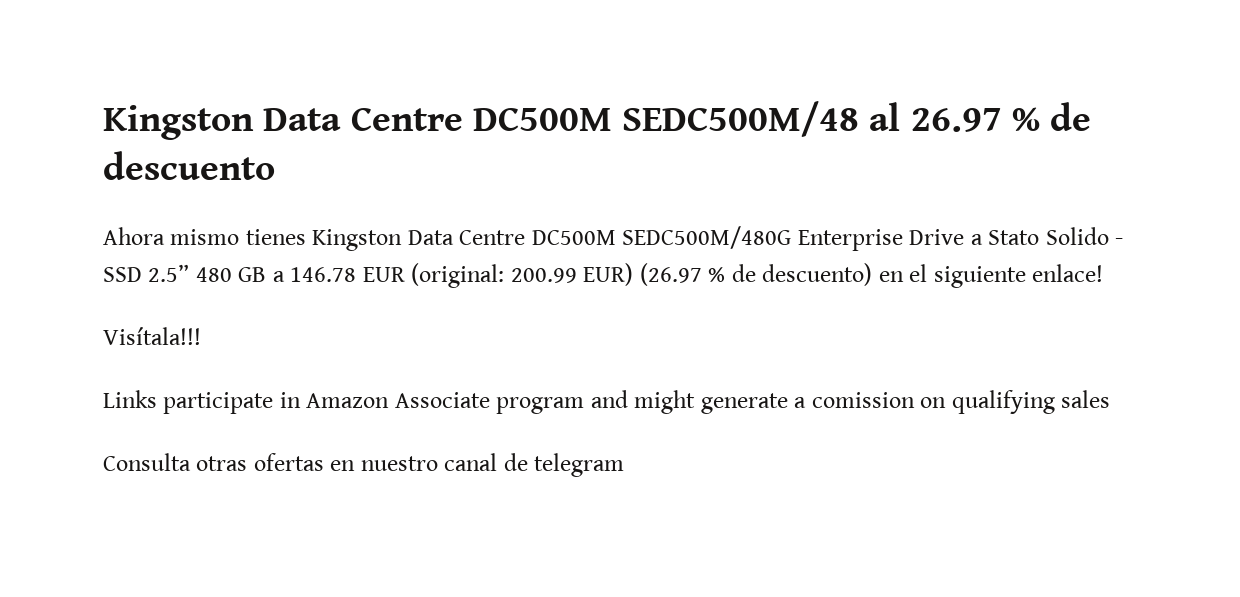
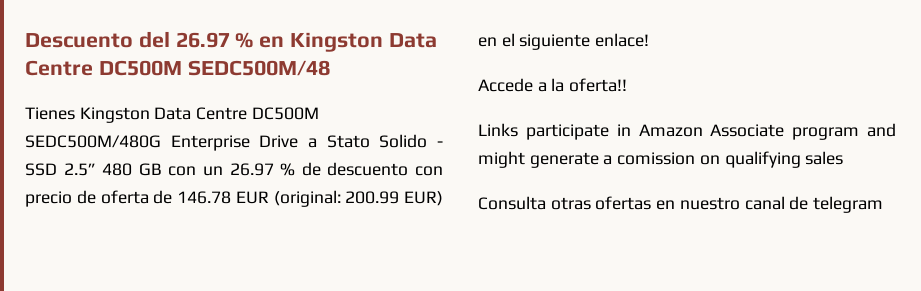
(103, 122) none -> [25,31,285,48] Descuento del 26.97 % en
[869,102,1092,132] [103,151,275,180] [103,227,306,245] al 26.97 % de descuento // Ahora mismo tienes -> [25,107,75,120] // Tienes
[272,271,285,282] a -> [168,162,443,176] [25,190,173,207] con un 26.97 % de descuento con precio de oferta de
[639,263,873,286] (26.97 % de descuento) -> (443, 198) none
[103,327,201,345] Visítala!!! -> [478,78,628,92] Accede a la oferta!!

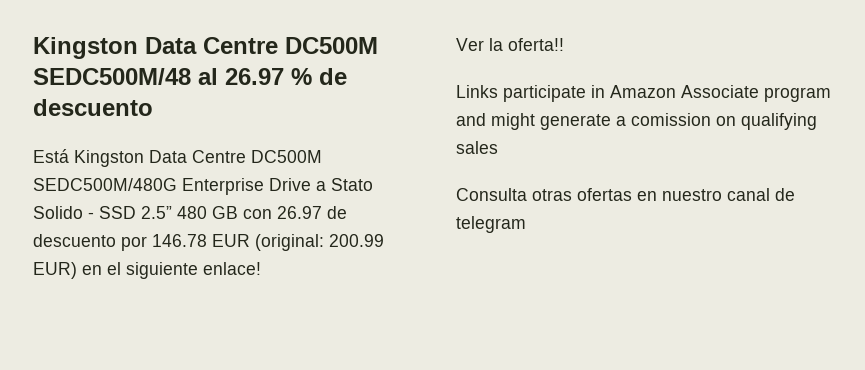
[25,31,285,48] Descuento del 26.97 % en -> (33, 48) none
[25,107,75,120] // Tienes -> [198,68,347,85] [33,99,153,116] [33,149,69,163] al 26.97 % de descuento // Está
[202,162,443,176] [25,190,173,207] un 26.97 % de descuento con precio de oferta de -> [277,206,347,219] [33,234,147,251] 26.97 de descuento por
[478,78,547,92] Accede a -> [456,38,484,51] Ver

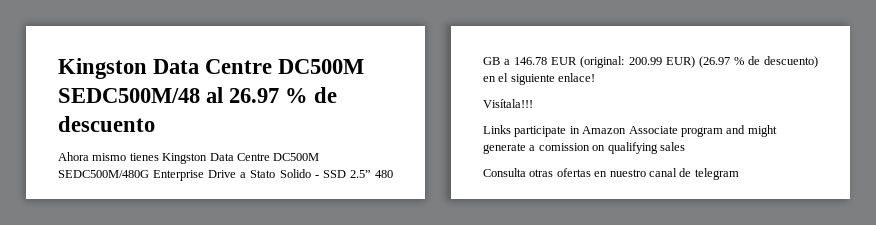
[33,149,69,163] Está -> [58,152,159,161] Ahora mismo tienes
[243,206,347,219] [33,234,147,251] con 26.97 de descuento por -> [504,59,511,65] a
(77, 270) none -> [698,56,818,68] (26.97 % de descuento)
[456,38,564,51] Ver la oferta!! -> [483,99,533,108] Visítala!!!

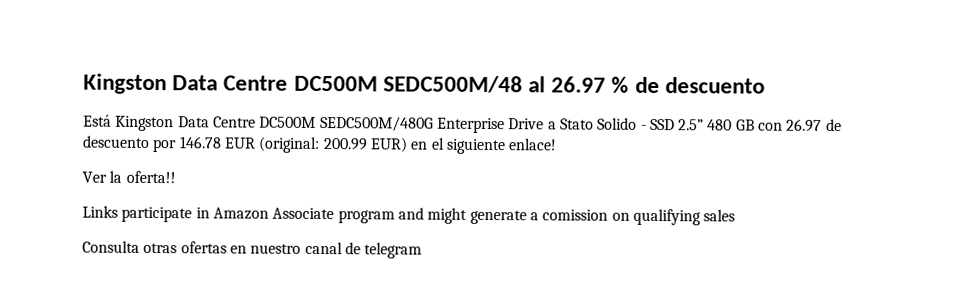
[58,152,159,161] Ahora mismo tienes -> [83,114,112,127] Está
[504,59,511,65] a -> [758,118,842,132] [82,135,178,153] con 26.97 de descuento por
[698,56,818,68] (26.97 % de descuento) -> (408, 145) none
[483,99,533,108] Visítala!!! -> [82,170,176,184] Ver la oferta!!

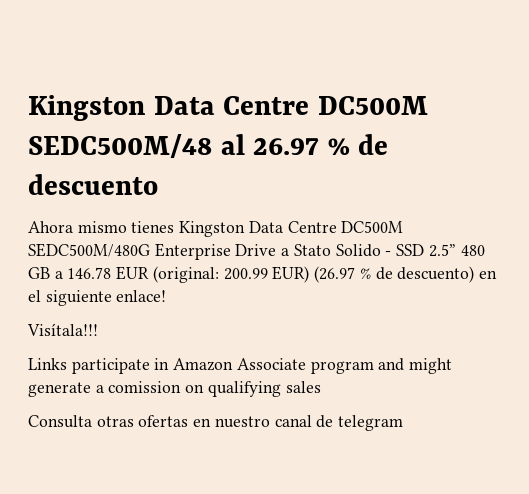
[83,114,112,127] Está -> [28,221,175,233] Ahora mismo tienes
[758,118,842,132] [82,135,178,153] con 26.97 de descuento por -> [54,271,63,279] a
(408, 145) none -> [314,266,475,283] (26.97 % de descuento)
[82,170,176,184] Ver la oferta!! -> [27,323,98,336] Visítala!!!

